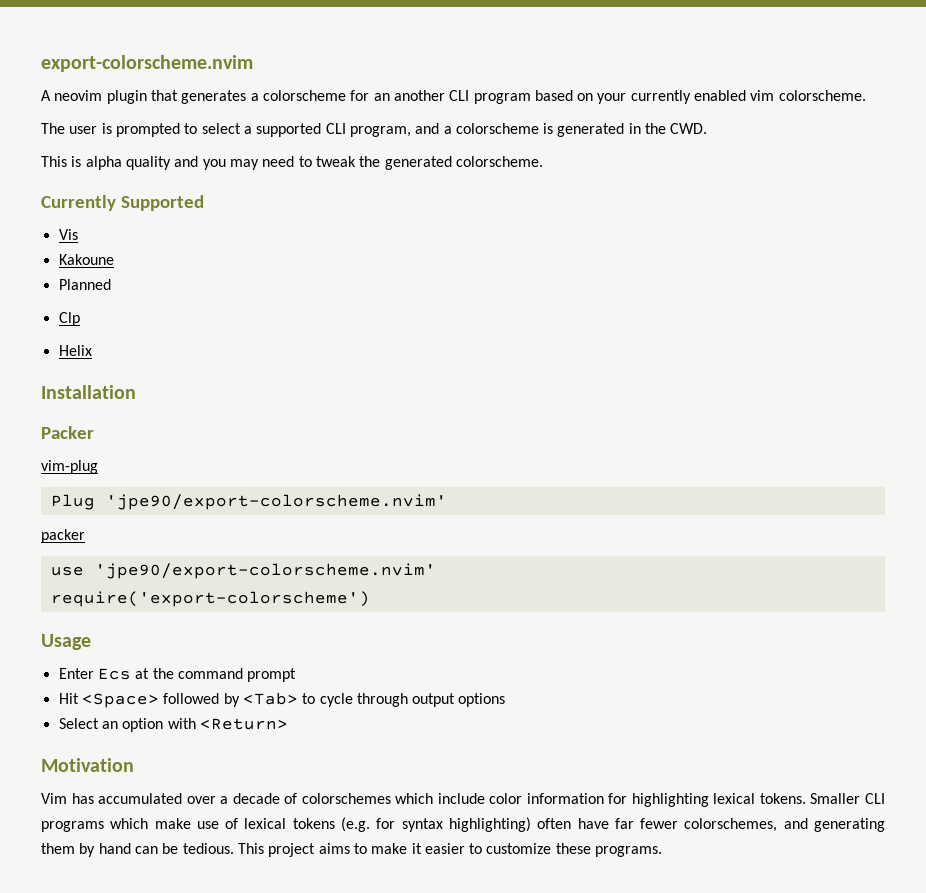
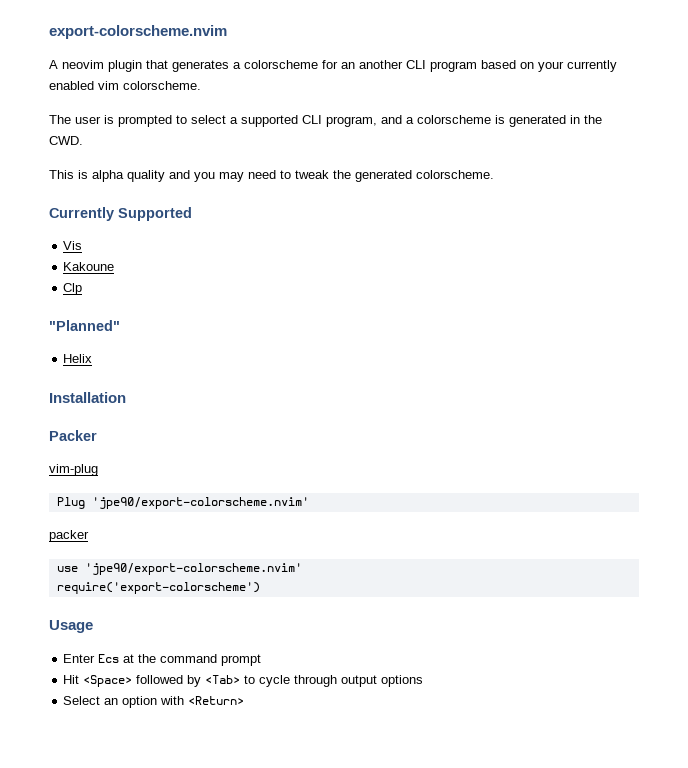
[58,279,111,290] [58,312,80,326] Planned // Clp -> [63,283,83,295] [49,320,120,331] Clp // "Planned"
[41,758,134,772] [41,793,885,807] [41,817,885,832] [41,843,663,857] // Motivation // Vim has accumulated over a decade of colorschemes which include color information for highlighting lexical tokens. Smaller CLI programs which make use of lexical tokens (e.g. for syntax highlighting) often have far fewer colorschemes, and generating them by hand can be tedious. This project aims to make it easier to customize these programs. -> (245, 700) none

